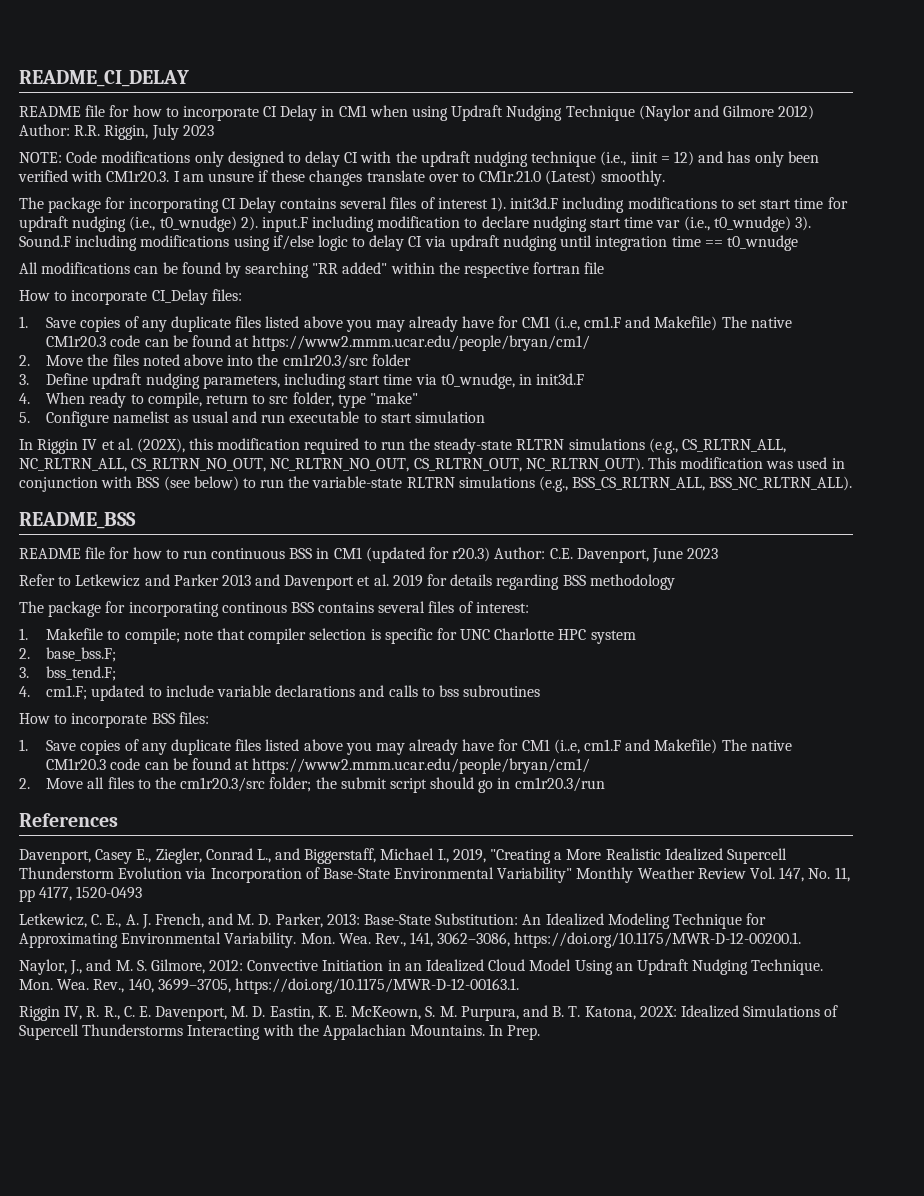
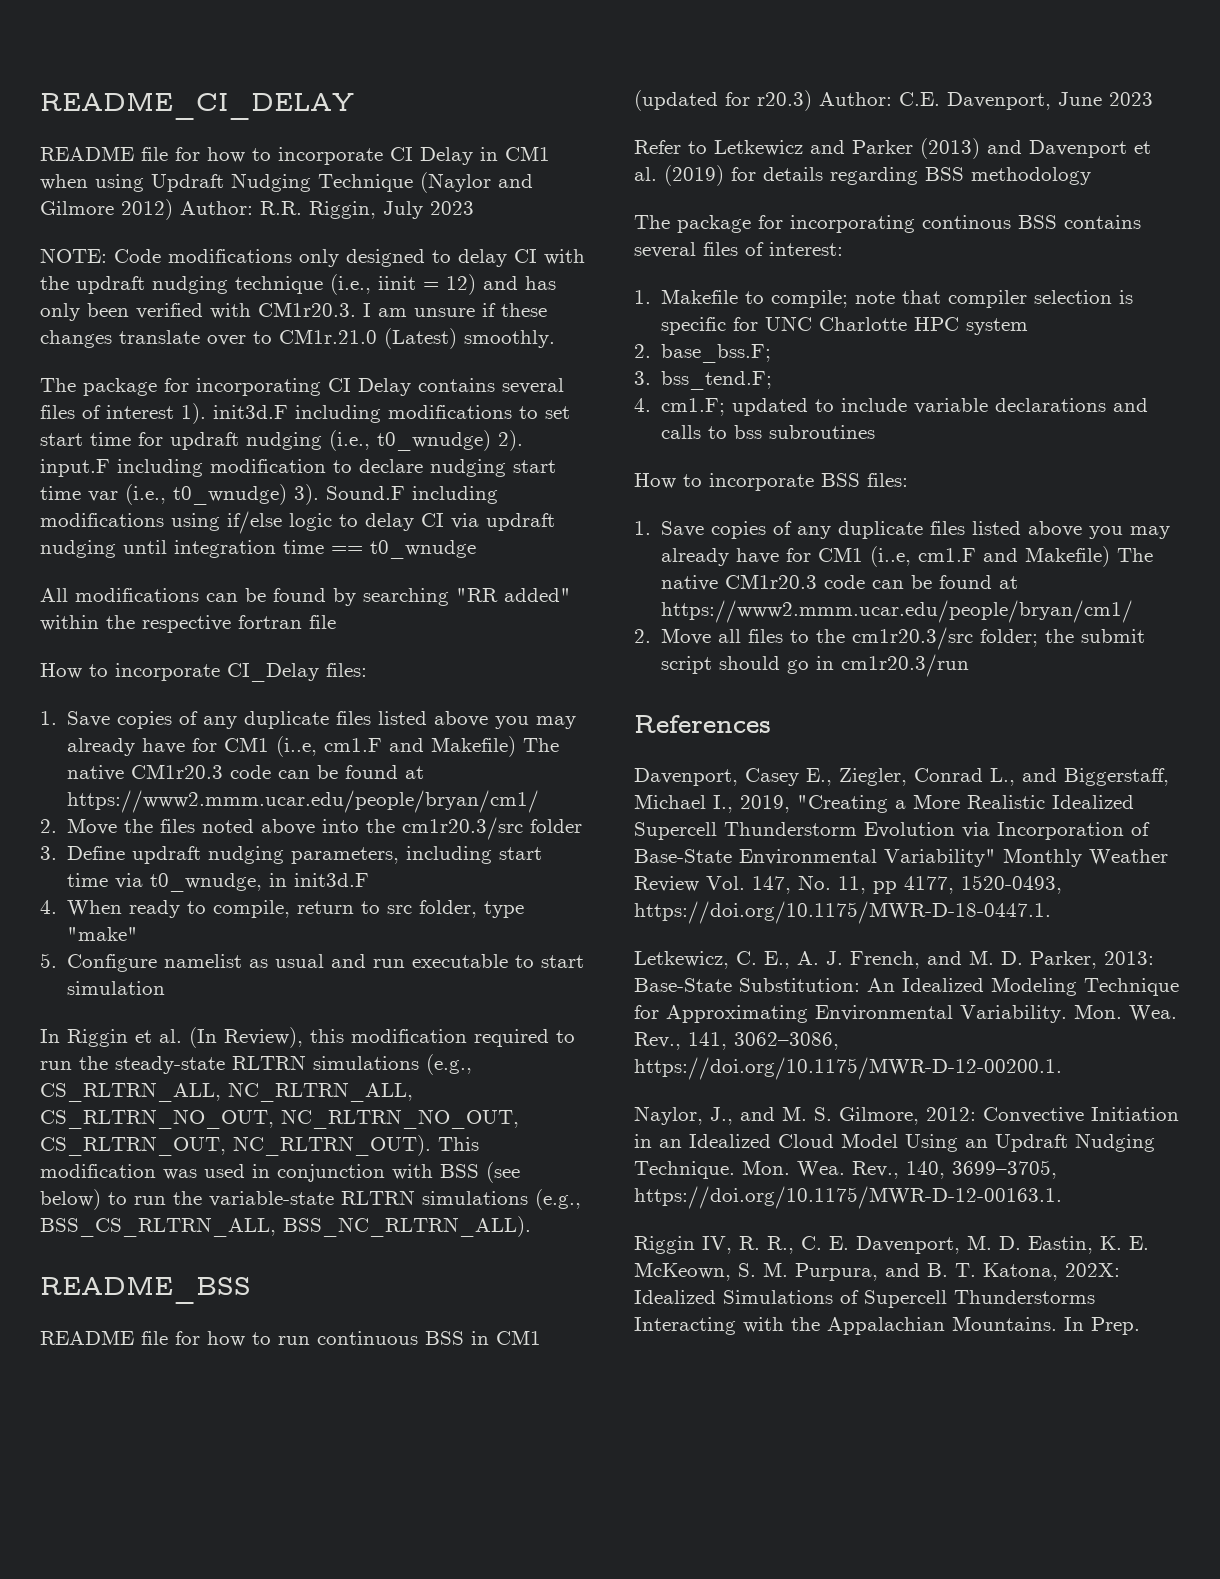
[82,438,185,453] IV et al. (202X), -> [135,1027,303,1048] et al. (In Review),
[221,574,251,586] 2013 -> [920,138,980,159] (2013)
[392,574,423,587] 2019 -> [664,165,724,186] (2019)
[76,886,143,899] 1520-0493 -> [961,875,1062,894] [634,901,1051,924] 1520-0493, https://doi.org/10.1175/MWR-D-18-0447.1.

